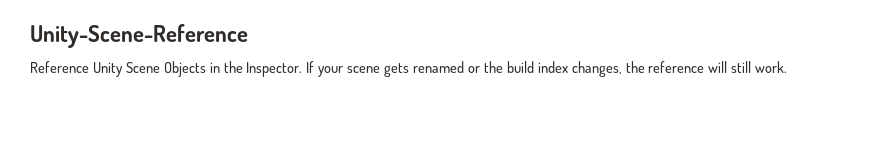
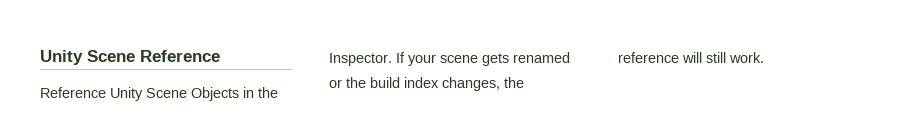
[30,24,248,48] Unity-Scene-Reference -> [40,50,220,65] Unity Scene Reference

